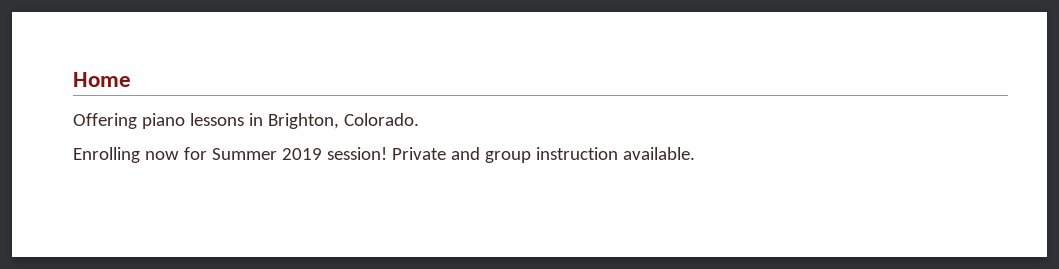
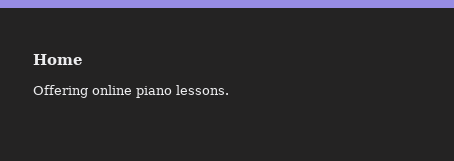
[141,113,419,129] [73,147,695,163] piano lessons in Brighton, Colorado. // Enrolling now for Summer 2019 session! Private and group instruction available. -> [92,85,229,98] online piano lessons.

